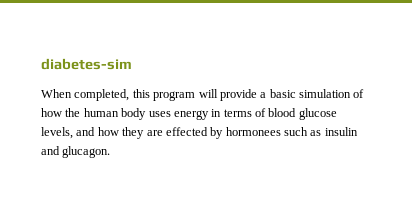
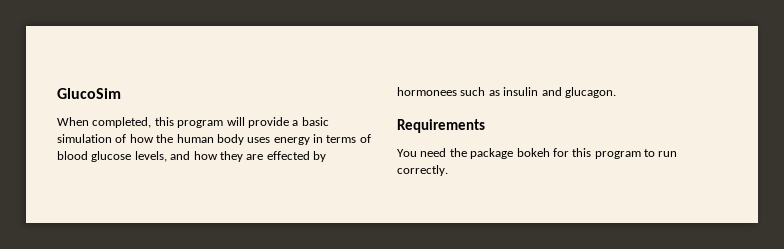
[41,58,132,70] diabetes-sim -> [57,88,121,99] GlucoSim
(111, 152) none -> [397,119,485,133] [397,148,678,159] [397,165,448,176] // Requirements // You need the package bokeh for this program to run correctly.

